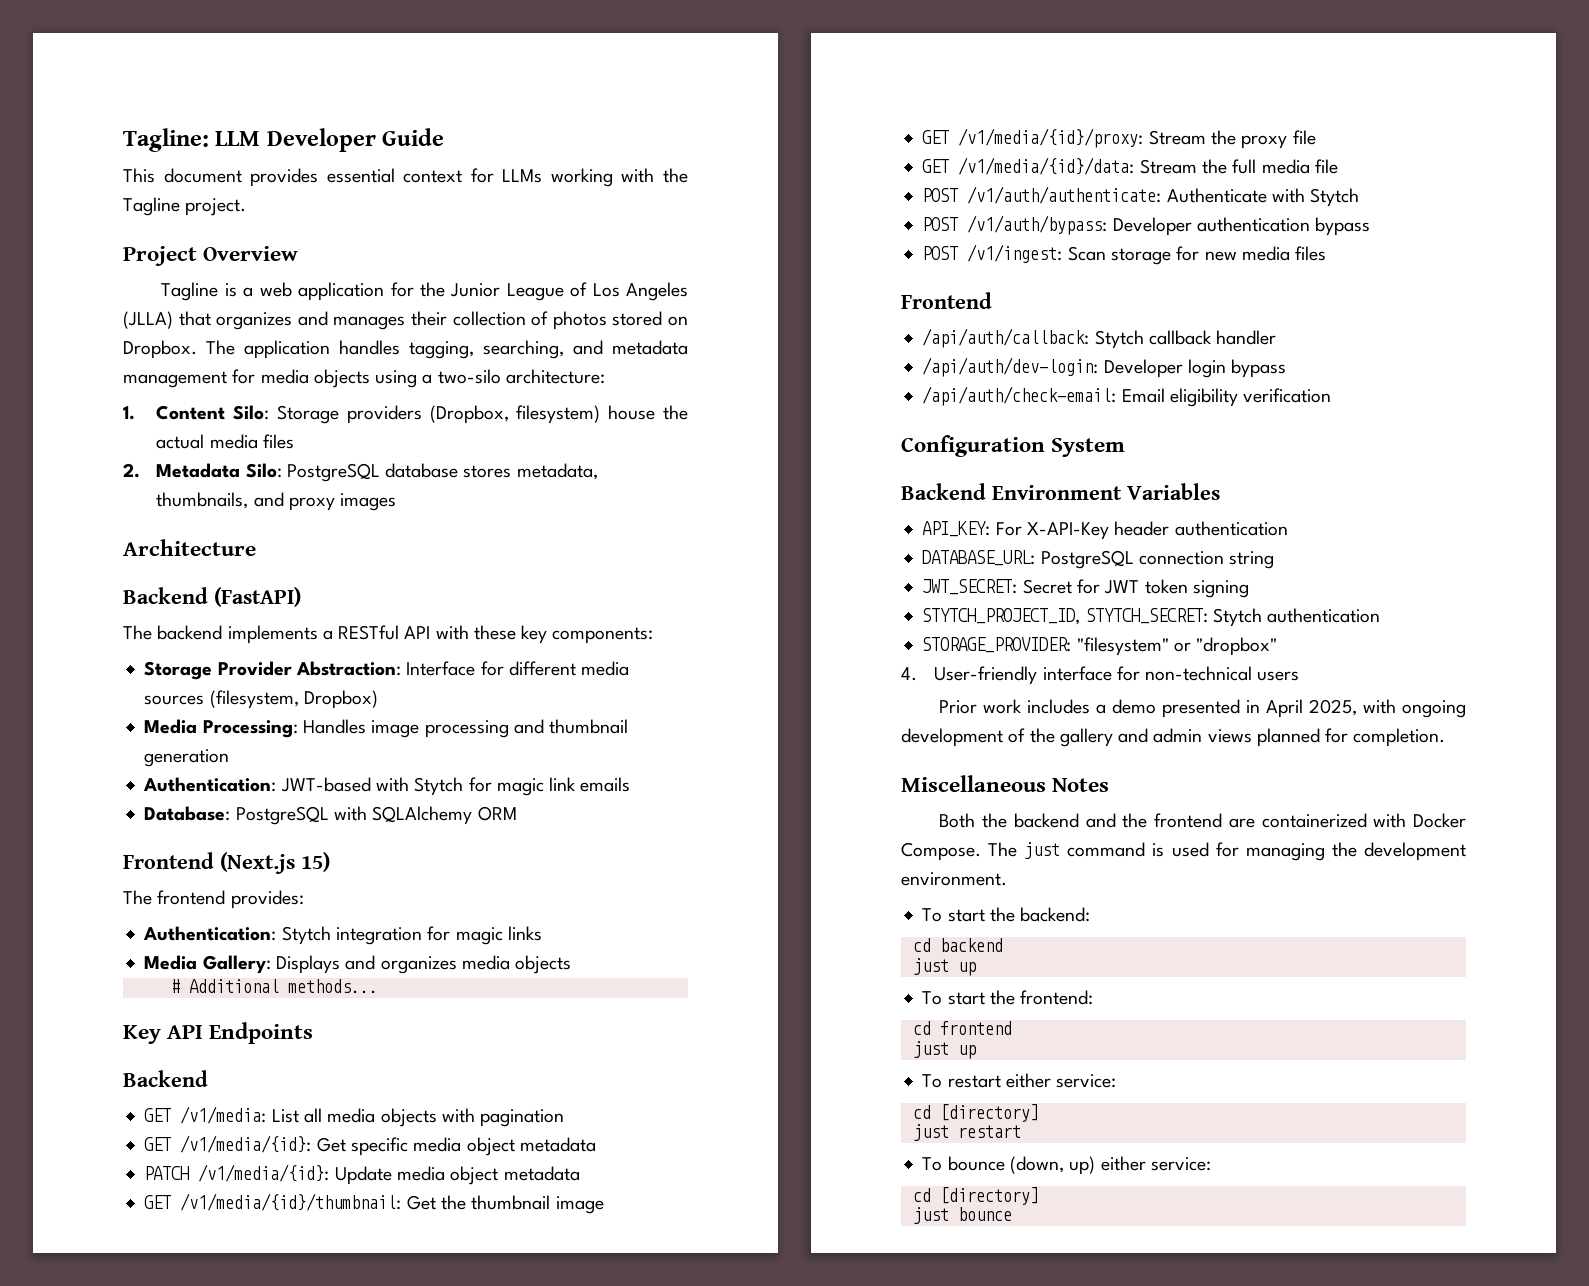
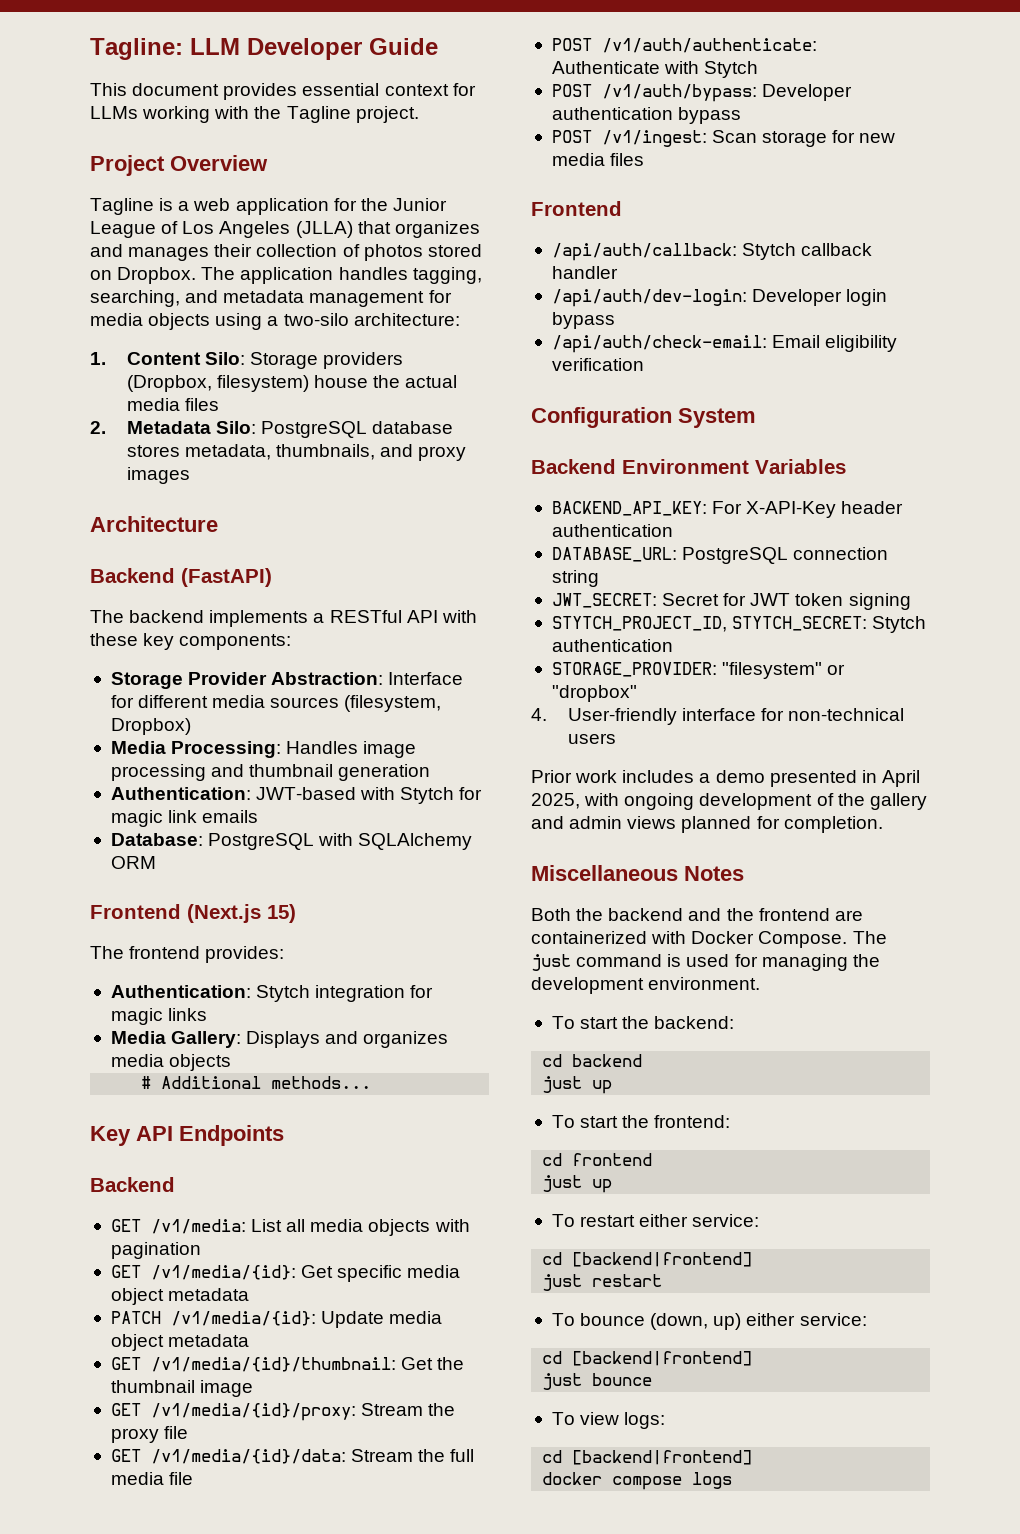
[922,521,991,537] API_KEY: -> [551,501,707,516] BACKEND_API_KEY:
[939,1104,1039,1122] [directory] -> [572,1252,753,1267] [backend|frontend]
[939,1187,1039,1205] [directory] -> [572,1351,753,1366] [backend|frontend]
(1012, 1214) none -> [551,1412,666,1429] [542,1450,753,1465] [542,1472,733,1490] // To view logs: // cd [backend|frontend] // docker compose logs

